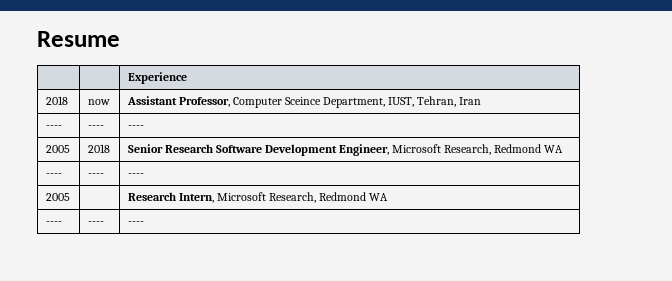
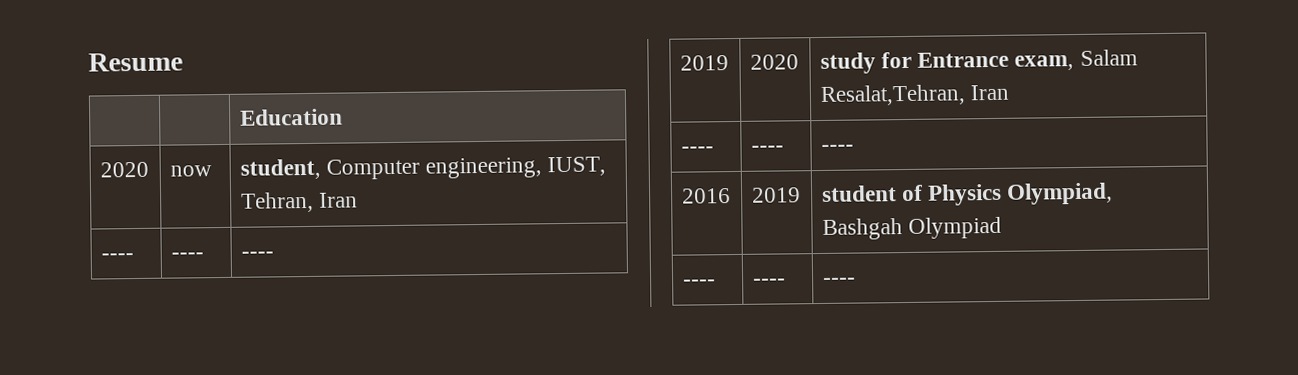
[127,72,187,84] [45,96,68,105] Experience // 2018 -> [239,108,343,126] [99,161,149,178] Education // 2020
[126,96,386,108] Assistant Professor, Computer Sceince Department, -> [239,157,543,180] student, Computer engineering,
[45,145,70,153] [87,144,110,153] [127,144,564,156] [45,173,62,177] [87,173,104,177] [127,173,144,177] [45,193,70,201] [127,192,389,203] 2005 | 2018 | Senior Research Software Development Engineer, Microsoft Research, Redmond WA // ---- | ---- | ---- // 2005 | | Research Intern, Microsoft Research, Redmond WA -> [679,55,729,71] [749,54,799,70] [819,49,1138,74] [819,84,1009,106] [680,146,714,154] [750,145,784,153] [820,144,854,152] [681,188,731,204] [751,187,801,203] [820,182,1114,206] [821,216,1002,240] 2019 | 2020 | study for Entrance exam, Salam Resalat,Tehran, Iran // ---- | ---- | ---- // 2016 | 2019 | student of Physics Olympiad, Bashgah Olympiad

